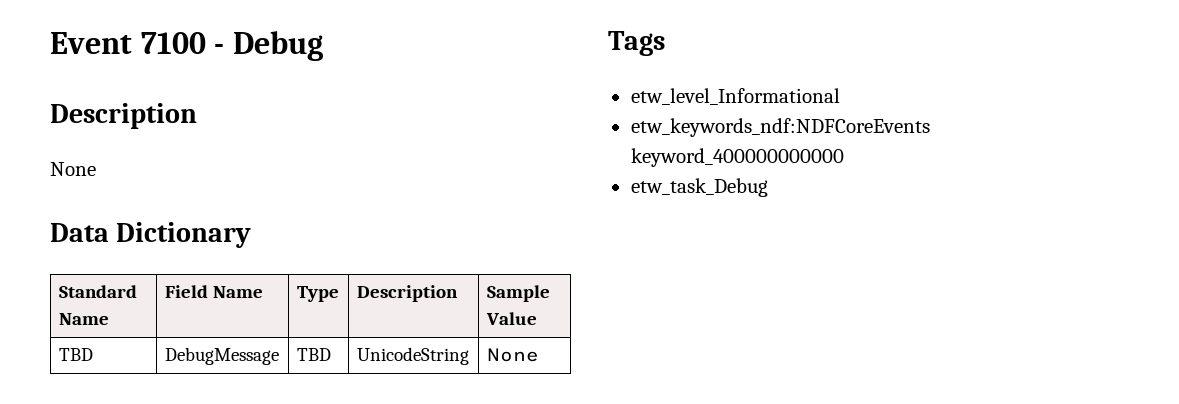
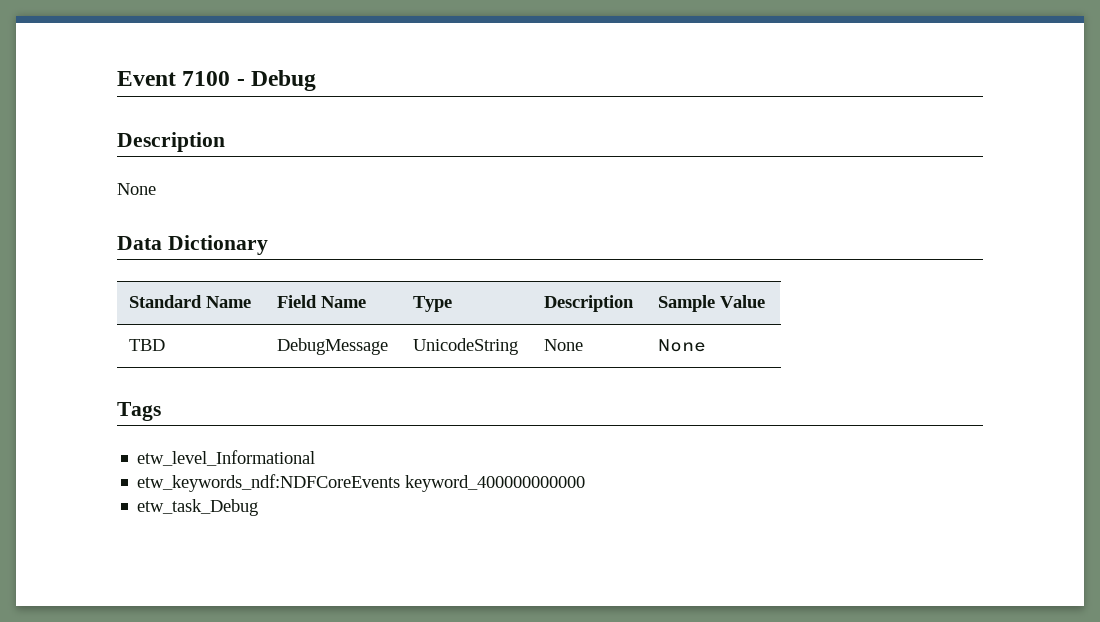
[296,348,331,361] [356,347,469,365] TBD | UnicodeString -> [413,338,519,355] [544,339,584,351] UnicodeString | None

